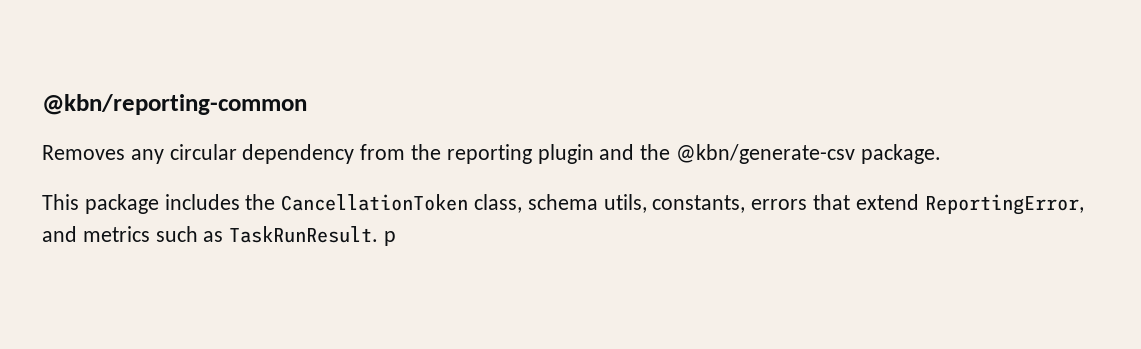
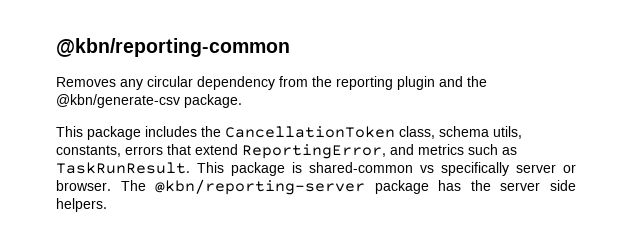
[384,231,397,246] p -> [197,162,576,176] [56,179,576,195] [56,198,107,212] This package is shared-common vs specifically server or browser. The @kbn/reporting-server package has the server side helpers.

